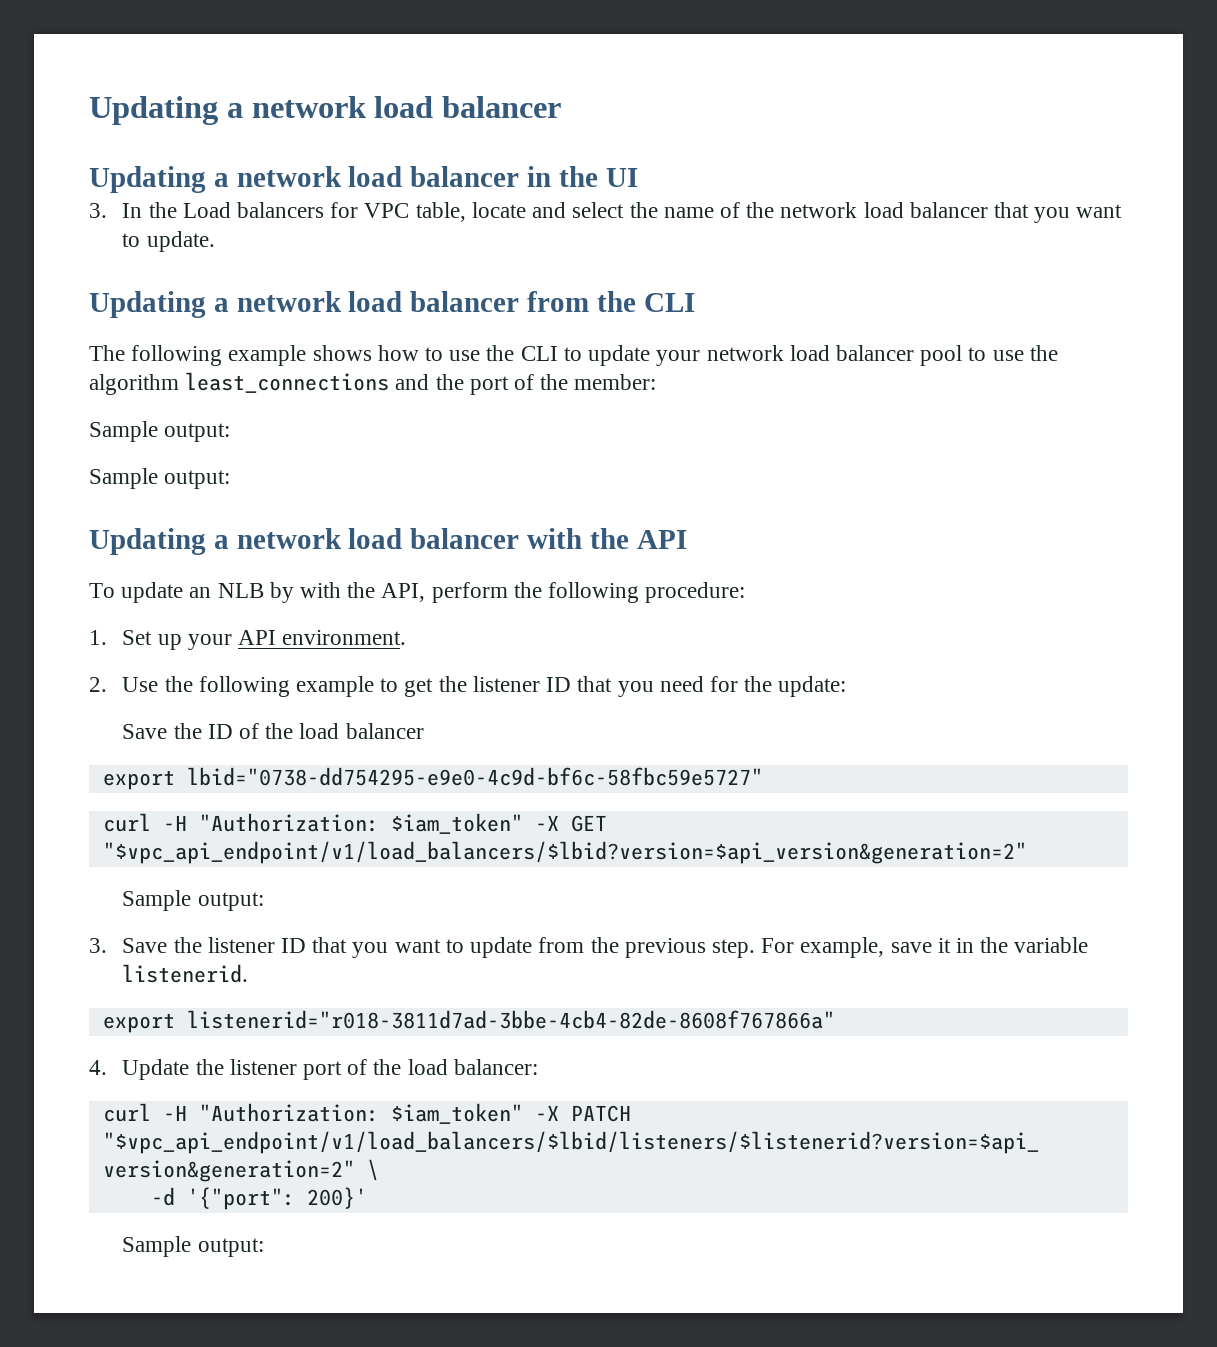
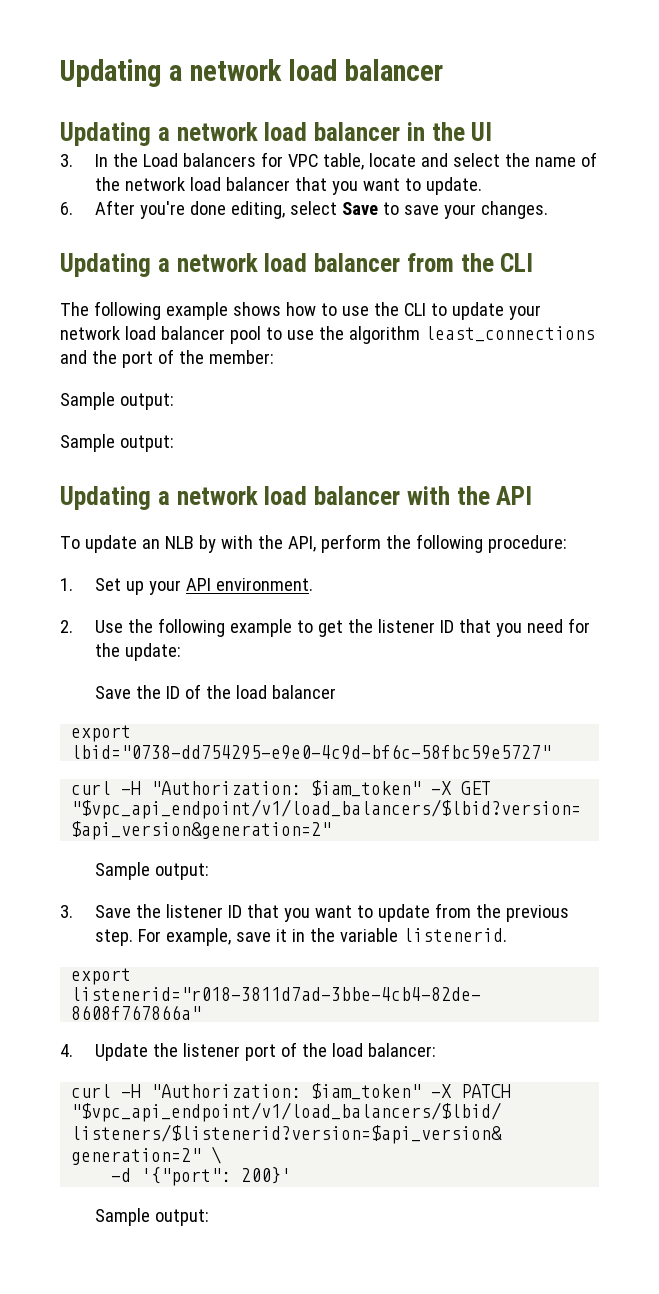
(215, 241) none -> [60,200,549,219] // 6. After you're done editing, select Save to save your changes.

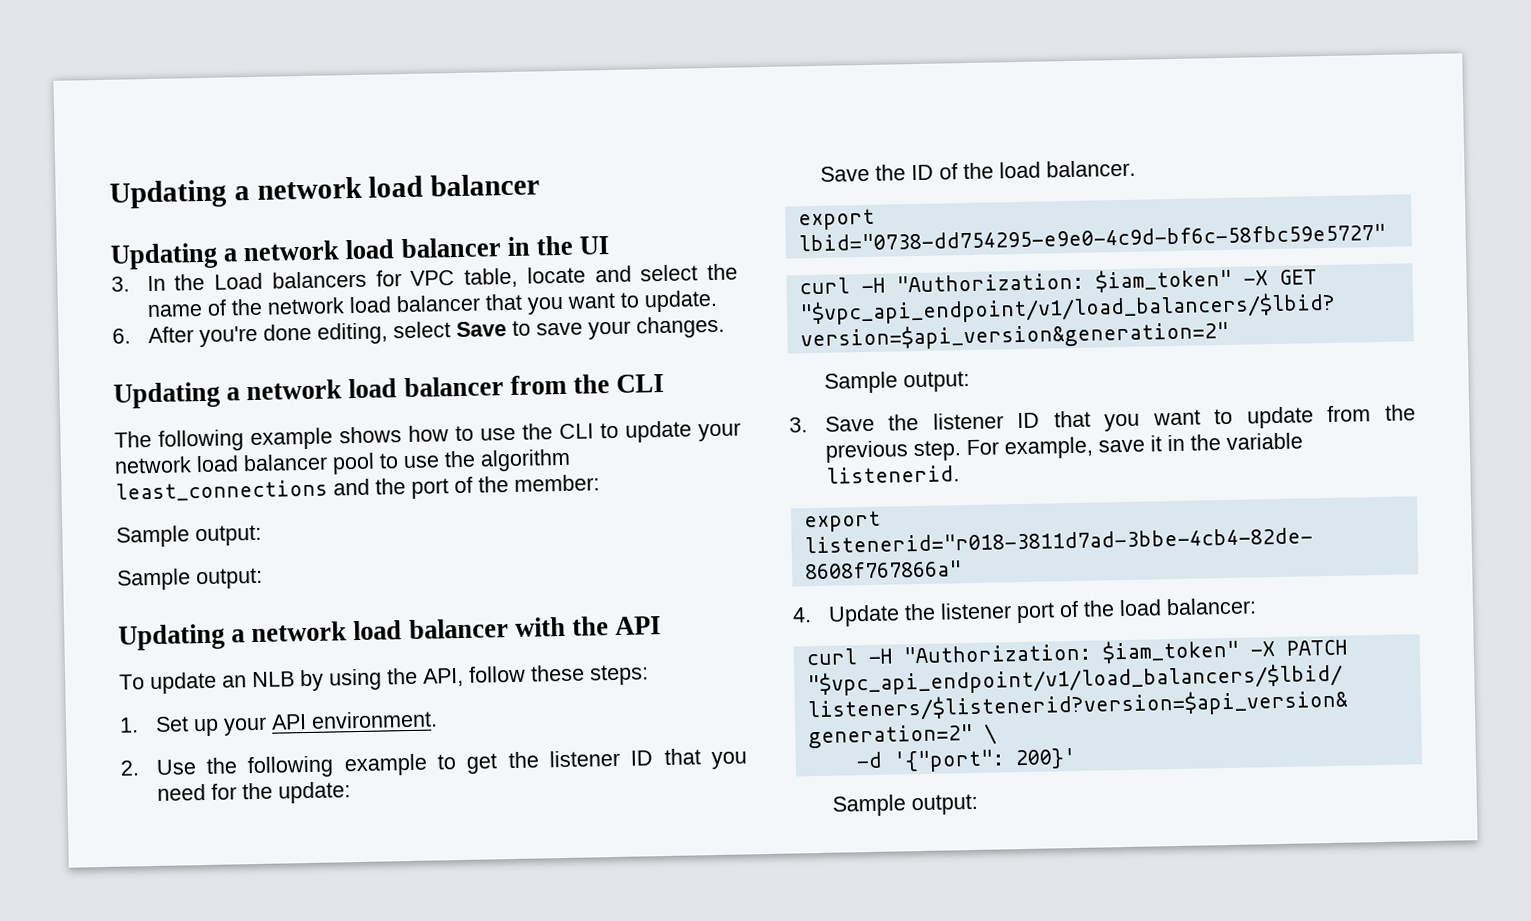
[220,535,253,549] with -> [329,668,382,691] using
[320,534,567,553] perform the following procedure: -> [468,664,649,686] follow these steps:
[272,685,337,699] balancer -> [1045,159,1136,178] balancer.

